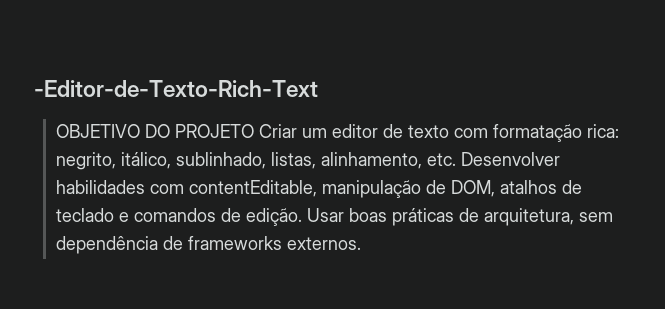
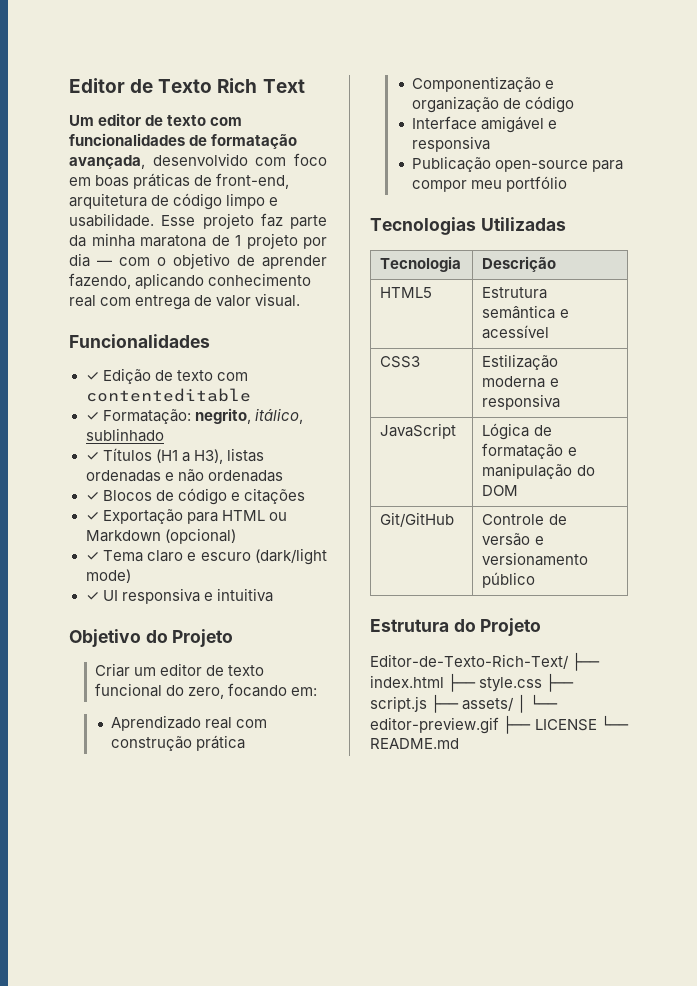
[34,80,318,97] [55,124,254,138] -Editor-de-Texto-Rich-Text // OBJETIVO DO PROJETO -> [69,78,305,93] [69,113,243,126] [69,133,298,149] [69,153,328,169] [69,173,290,189] [69,193,279,210] [69,213,327,229] [69,233,327,249] [69,253,327,269] [69,273,312,289] [69,293,301,310] [69,334,210,348] [85,368,248,384] [85,388,251,402] [85,408,303,424] [85,428,164,442] [85,448,264,464] [85,469,283,482] [85,488,305,505] [85,509,287,524] [85,528,236,544] [85,548,327,565] [85,569,131,583] [85,588,273,604] [69,629,234,647] Editor de Texto Rich Text // Um editor de texto com funcionalidades de formatação avançada, desenvolvido com foco em boas práticas de front-end, arquitetura de código limpo e usabilidade. Esse projeto faz parte da minha maratona de 1 projeto por dia — com o objetivo de aprender fazendo, aplicando conhecimento real com entrega de valor visual. // Funcionalidades // ✓ Edição de texto com contenteditable // ✓ Formatação: negrito, itálico, sublinhado // ✓ Títulos (H1 a H3), listas ordenadas e não ordenadas // ✓ Blocos de código e citações // ✓ Exportação para HTML ou Markdown (opcional) // ✓ Tema claro e escuro (dark/light mode) // ✓ UI responsiva e intuitiva // Objetivo do Projeto //
[453,124,619,142] [55,152,560,170] [55,180,582,198] [55,208,613,226] [55,236,361,254] com formatação rica: negrito, itálico, sublinhado, listas, alinhamento, etc. Desenvolver habilidades com contentEditable, manipulação de DOM, atalhos de teclado e comandos de edição. Usar boas práticas de arquitetura, sem dependência de frameworks externos. -> [94,683,318,699] [111,715,268,731] [111,735,246,751] [412,76,555,92] [412,96,575,113] [412,116,558,133] [412,136,491,152] [412,156,624,172] [412,176,568,192] [370,217,566,235] [380,256,462,272] [482,256,557,272] [380,287,433,298] [482,287,548,299] [482,305,569,319] [482,325,550,339] [380,356,421,368] [482,354,559,370] [482,376,559,388] [482,394,561,410] [380,423,457,439] [482,423,552,440] [482,443,577,459] [482,463,595,479] [482,485,519,496] [380,512,455,527] [482,514,567,525] [482,533,544,546] [482,552,589,566] [482,572,536,588] [370,618,542,636] [370,652,601,671] [370,673,575,692] [370,694,559,713] [370,715,629,734] [370,738,459,749] funcional do zero, focando em: // Aprendizado real com construção prática // Componentização e organização de código // Interface amigável e responsiva // Publicação open-source para compor meu portfólio // Tecnologias Utilizadas // Tecnologia | Descrição // HTML5 | Estrutura semântica e acessível // CSS3 | Estilização moderna e responsiva // JavaScript | Lógica de formatação e manipulação do DOM // Git/GitHub | Controle de versão e versionamento público // Estrutura do Projeto // Editor-de-Texto-Rich-Text/ ├── index.html ├── style.css ├── script.js ├── assets/ │ └── editor-preview.gif ├── LICENSE └── README.md

